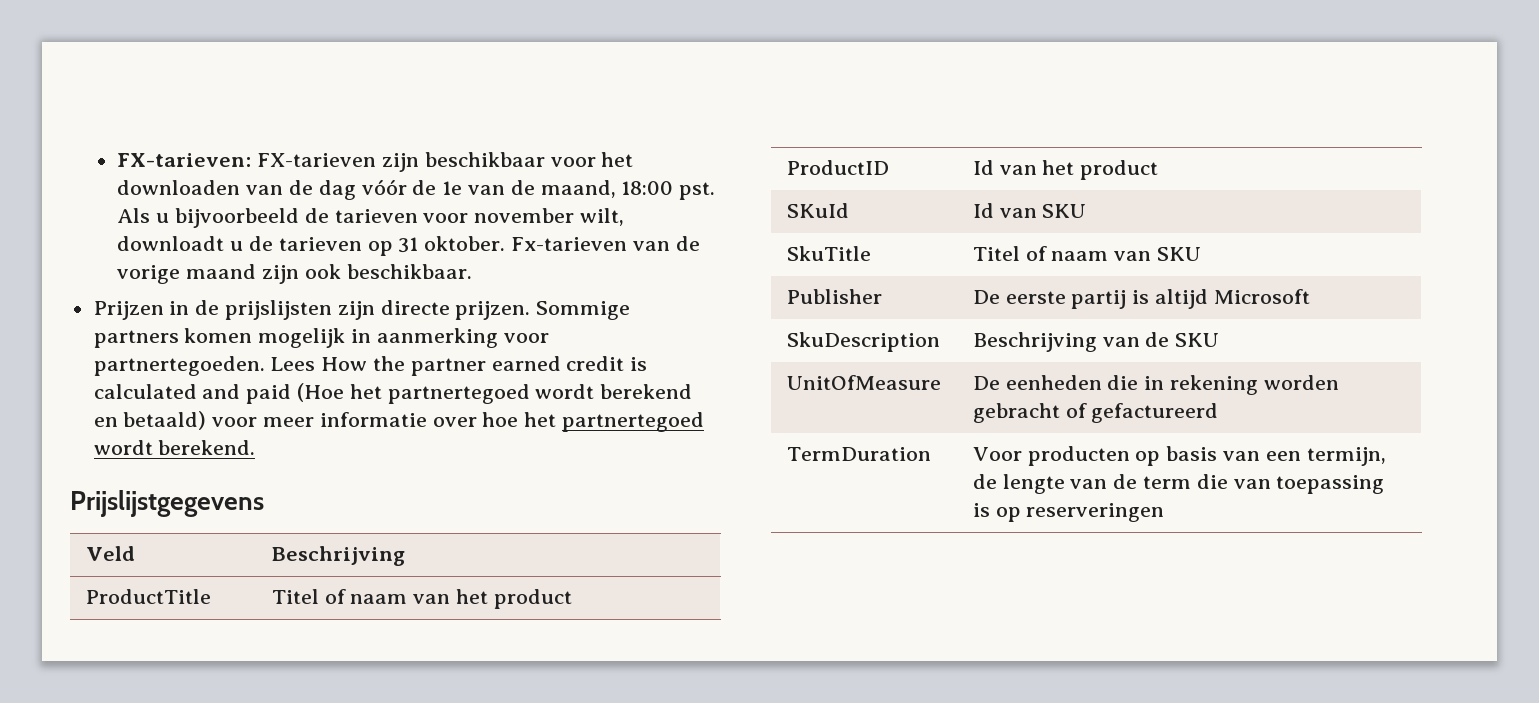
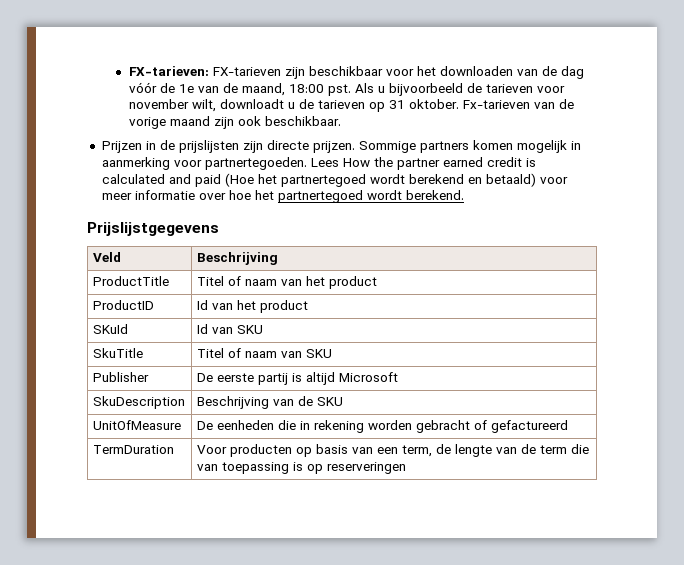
[1306,447,1386,466] termijn, -> [401,445,432,457] term,

